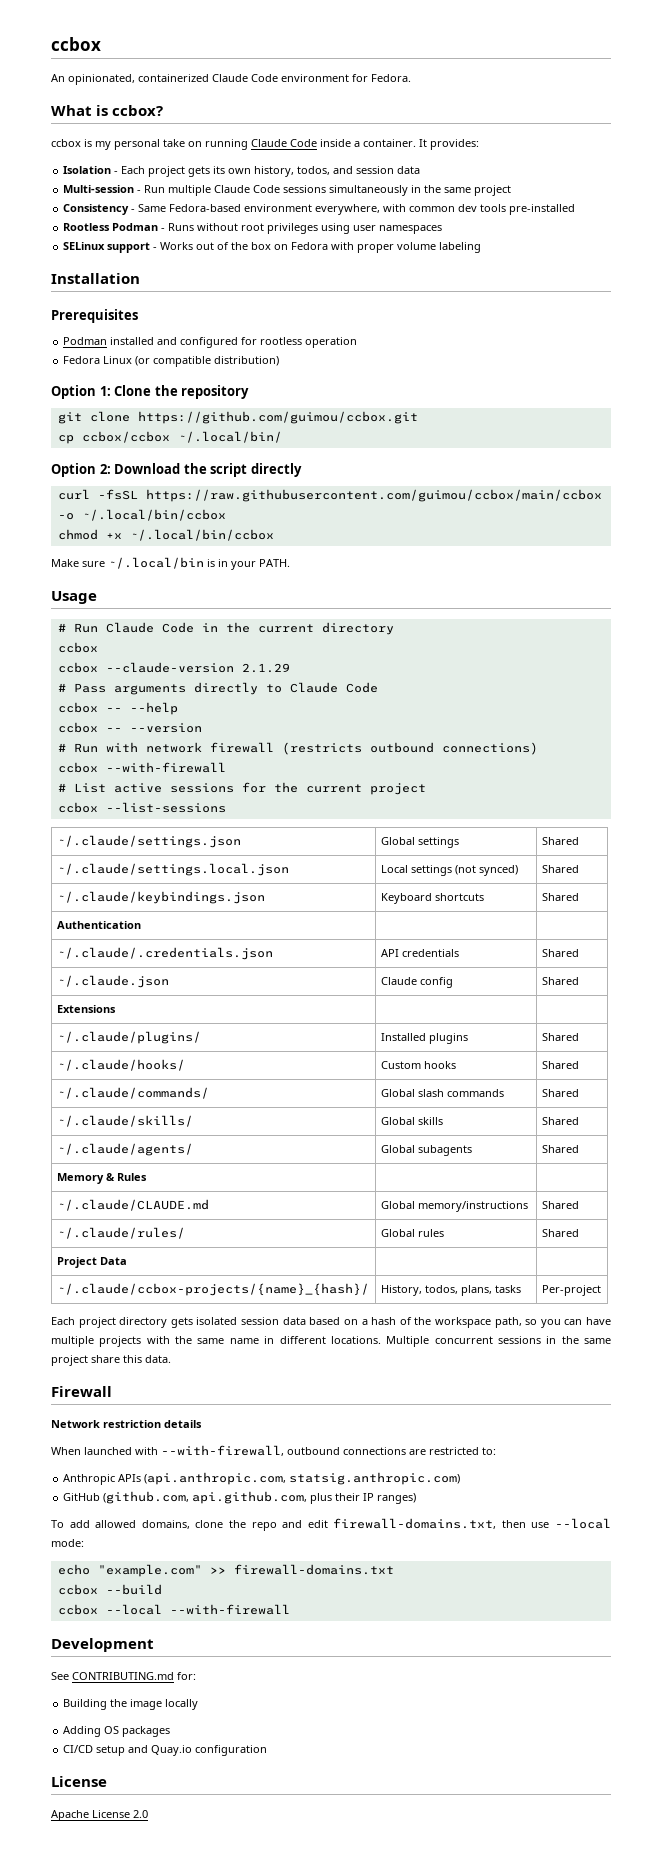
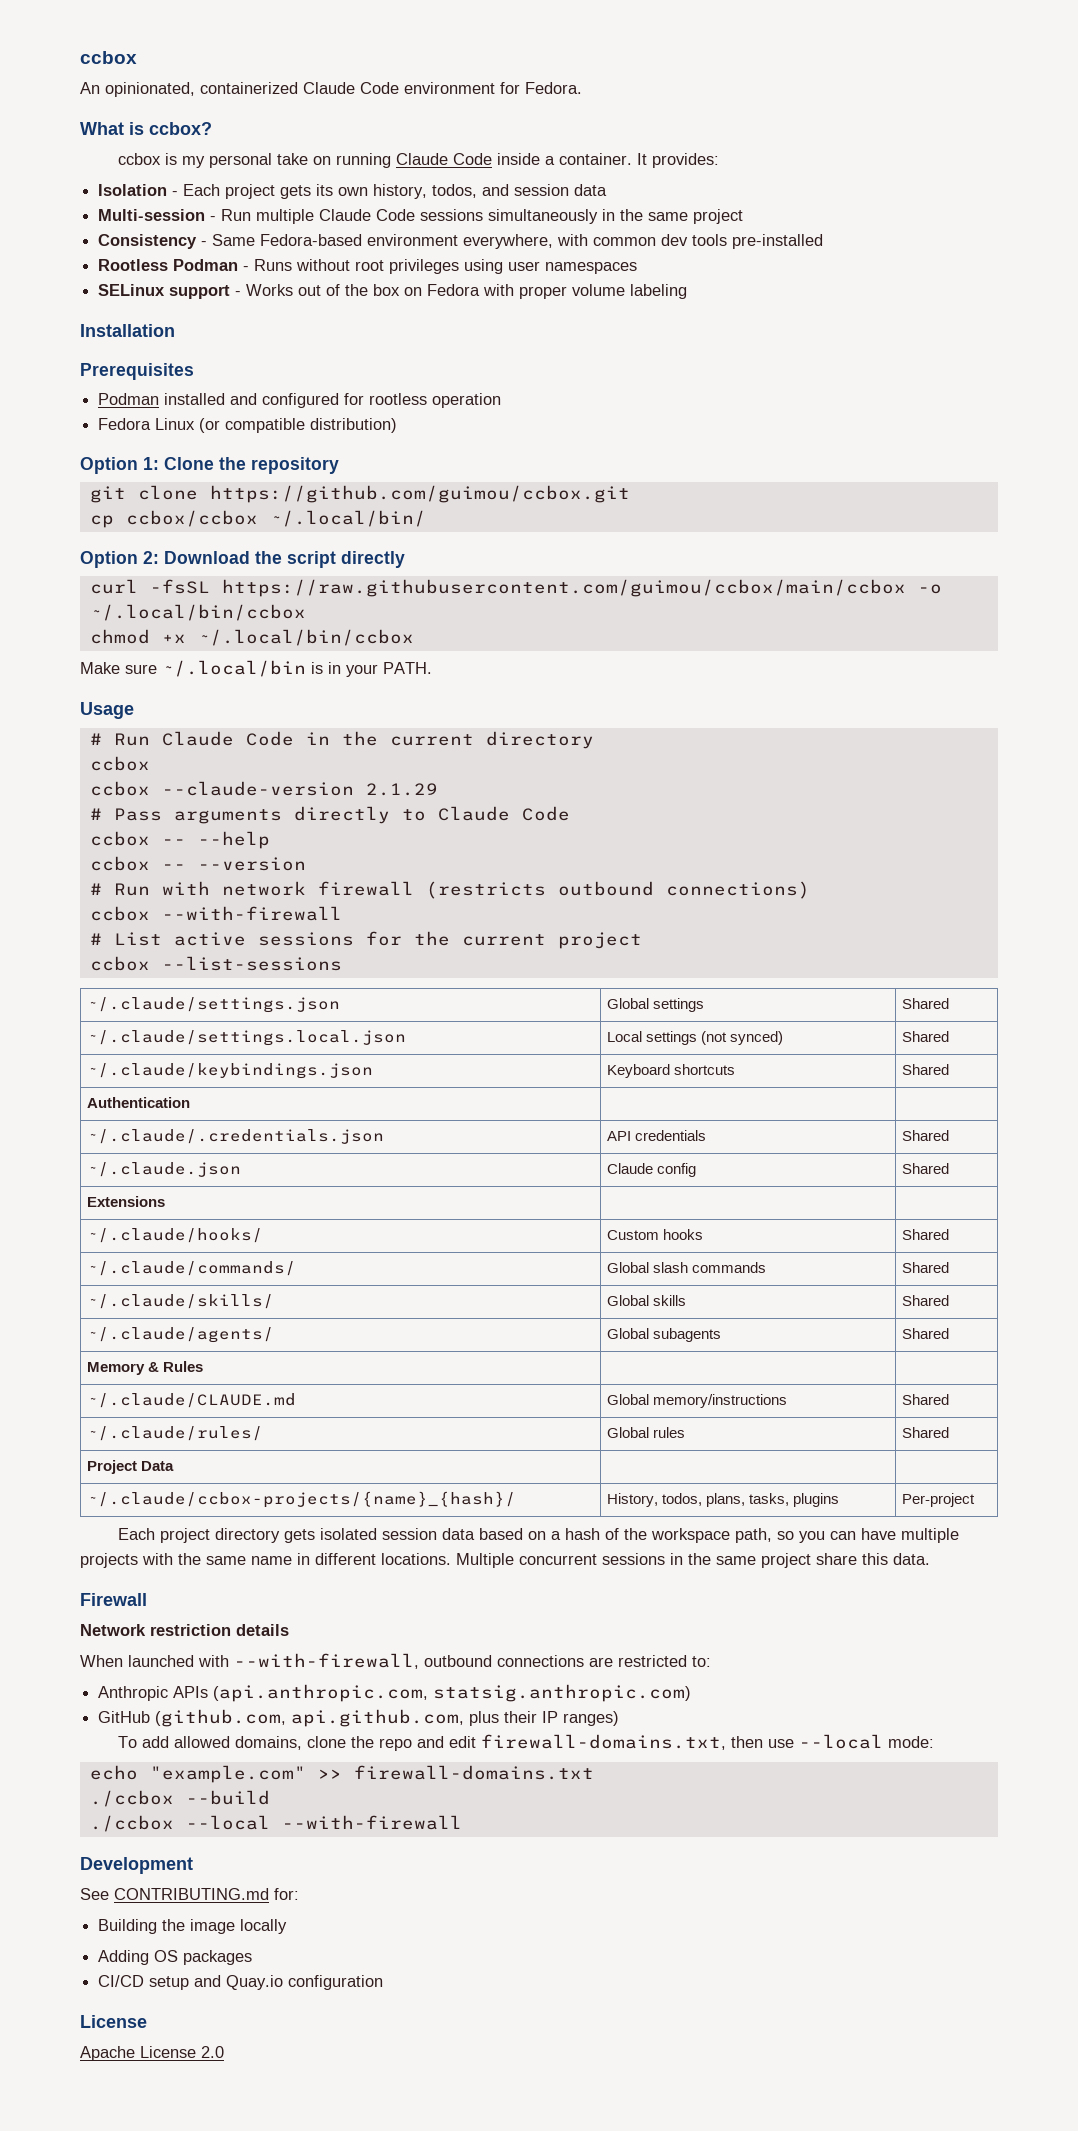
[56,1031,201,1044] [380,1033,468,1044] [541,1033,579,1041] // ~/.claude/plugins/ | Installed plugins | Shared -> (165, 1201) none
[494,1285,521,1293] tasks -> [748,1493,839,1507] tasks, plugins
[57,1584,98,1595] ccbox -> [89,1790,174,1807] ./ccbox
[57,1604,98,1615] ccbox -> [89,1815,174,1832] ./ccbox

